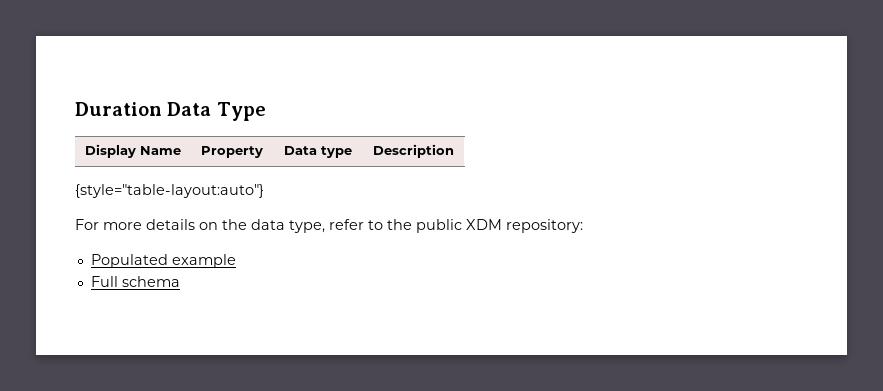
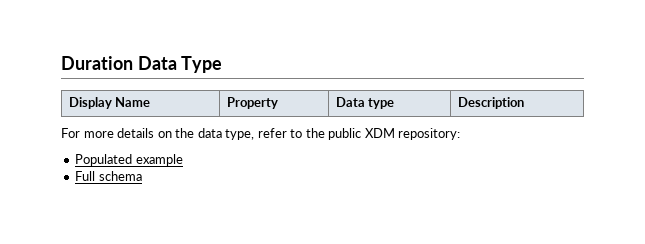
[75,184,264,198] // {style="table-layout:auto"} -> (524, 103) none

